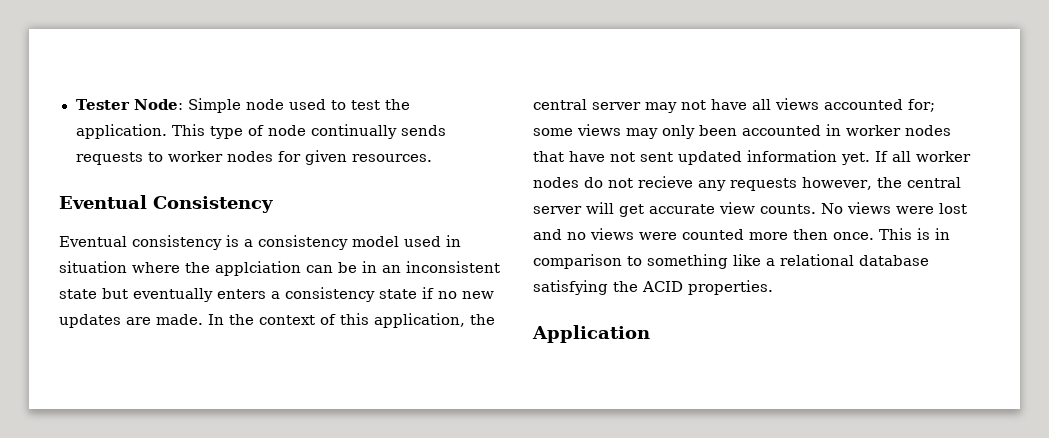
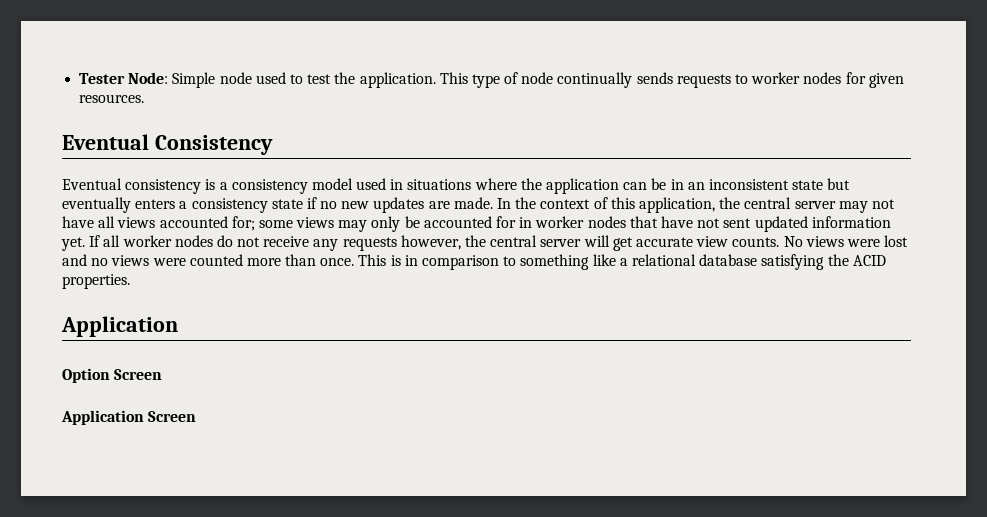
[59,261,127,273] situation -> [407,179,472,190] situations
[215,261,301,276] applciation -> [546,178,620,194] application
[699,125,821,136] been accounted -> [404,216,517,228] be accounted for
[638,176,693,188] recieve -> [263,236,310,247] receive
[793,229,828,240] then -> [285,254,317,266] than
(650, 334) none -> [62,368,163,383] [61,410,197,425] // Option Screen // Application Screen

